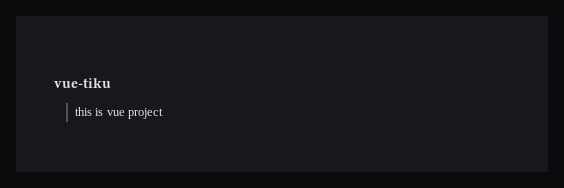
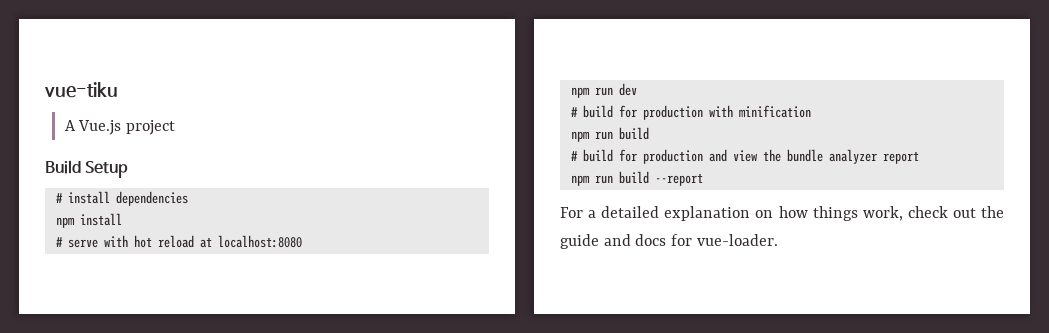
[74,107,164,119] this is vue project -> [64,120,176,135] [45,160,129,178] [55,191,188,206] [55,213,122,228] [55,235,302,248] [570,83,637,98] [570,105,811,120] [570,127,649,142] [570,149,919,164] [570,171,703,186] [560,206,1005,221] [560,234,778,249] A Vue.js project // Build Setup // # install dependencies // npm install // # serve with hot reload at localhost:8080 // npm run dev // # build for production with minification // npm run build // # build for production and view the bundle analyzer report // npm run build --report // For a detailed explanation on how things work, check out the guide and docs for vue-loader.

